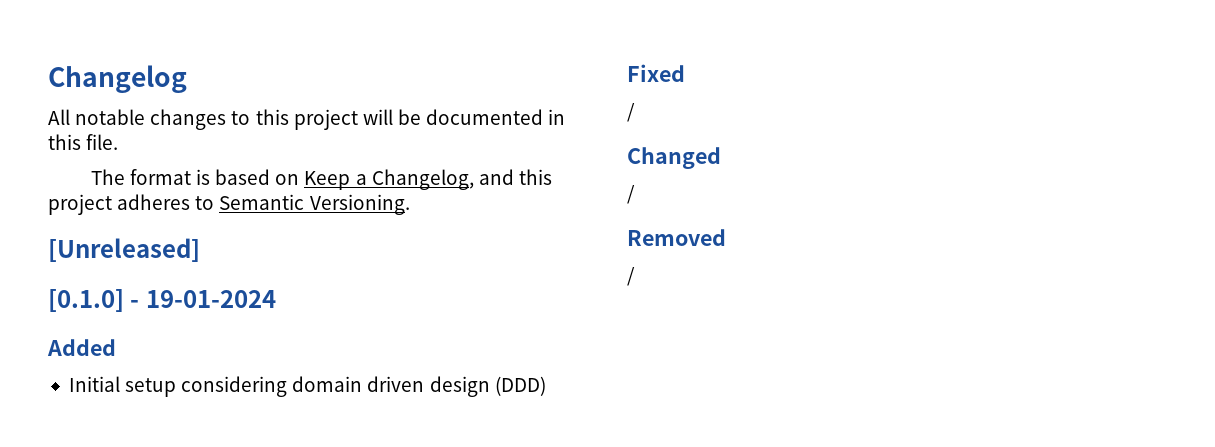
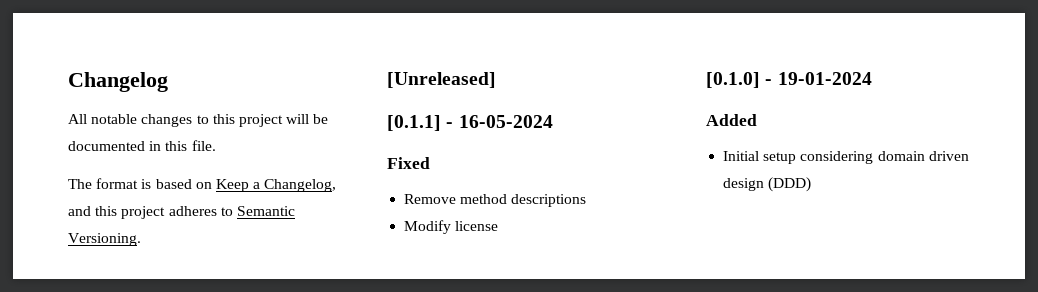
(200, 250) none -> [387,115,553,131] [387,157,430,169] [404,194,587,207] [404,220,499,234] // [0.1.1] - 16-05-2024 // Fixed // Remove method descriptions // Modify license
[627,64,685,82] [627,103,635,122] [627,147,721,169] [627,185,635,204] [627,229,726,246] [627,267,635,286] // Fixed // / // Changed // / // Removed // / -> (812, 184) none

